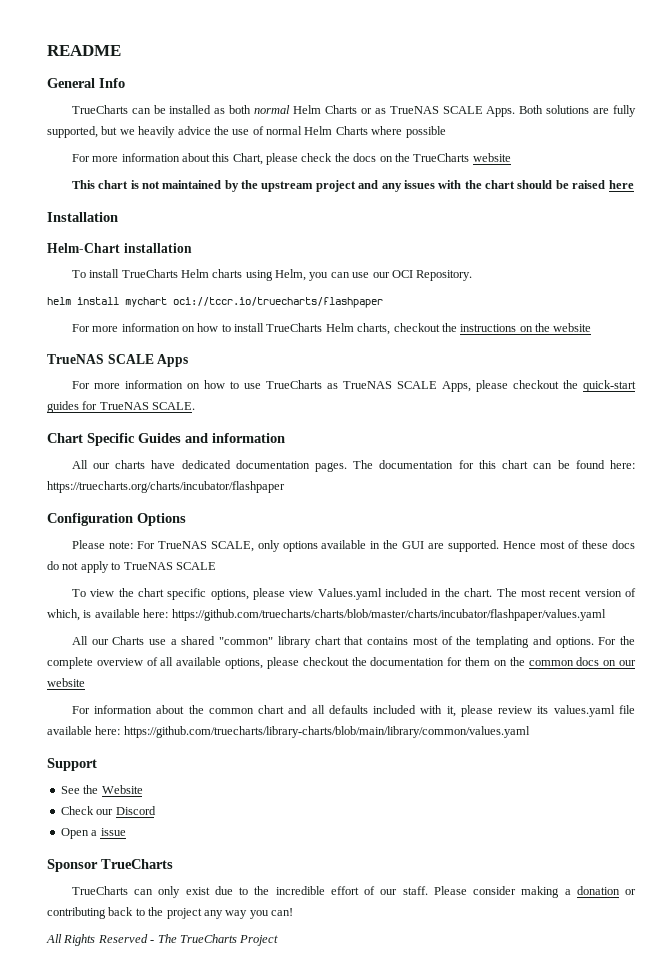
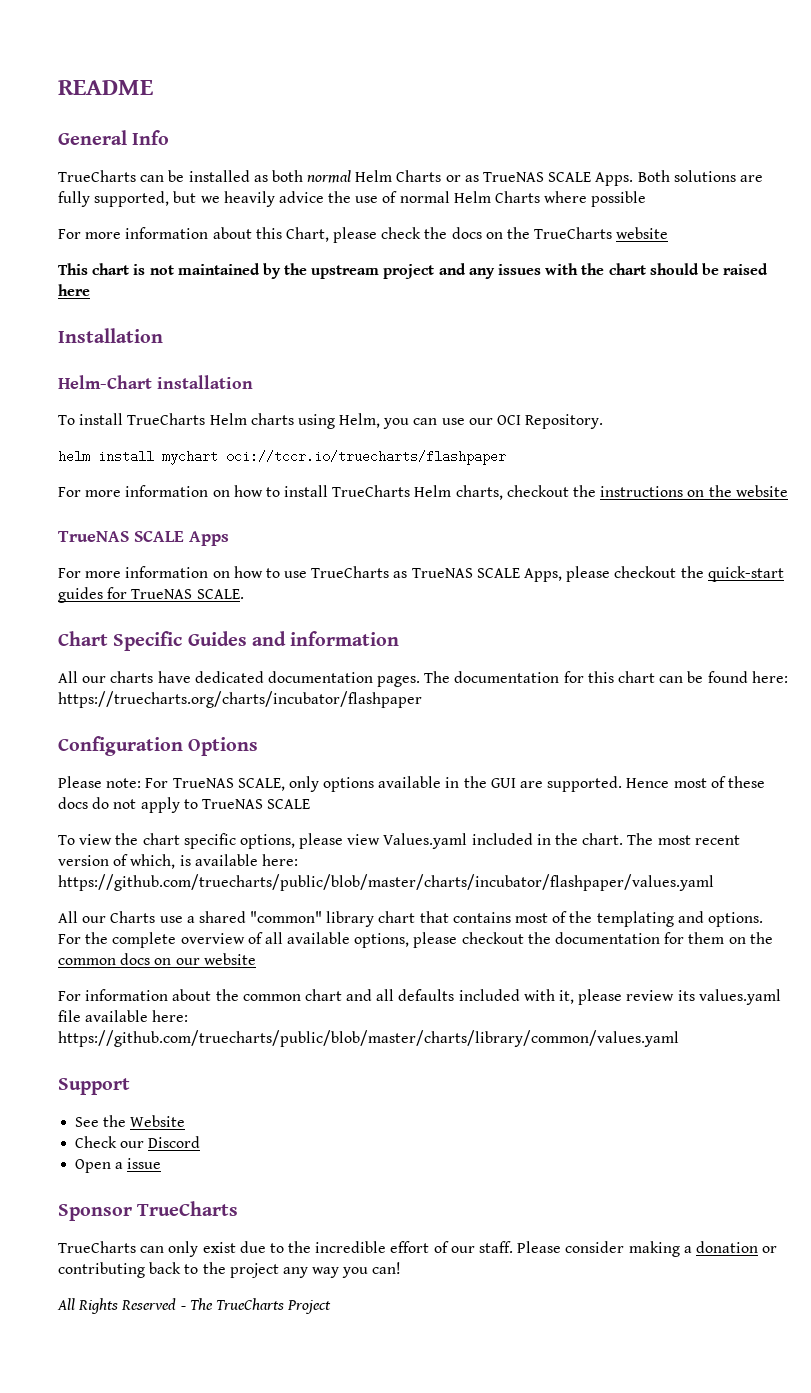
[171,609,606,621] https://github.com/truecharts/charts/blob/master/charts/incubator/flashpaper/values.yaml -> [58,874,714,891] https://github.com/truecharts/public/blob/master/charts/incubator/flashpaper/values.yaml
[123,726,530,738] https://github.com/truecharts/library-charts/blob/main/library/common/values.yaml -> [58,1030,679,1047] https://github.com/truecharts/public/blob/master/charts/library/common/values.yaml

